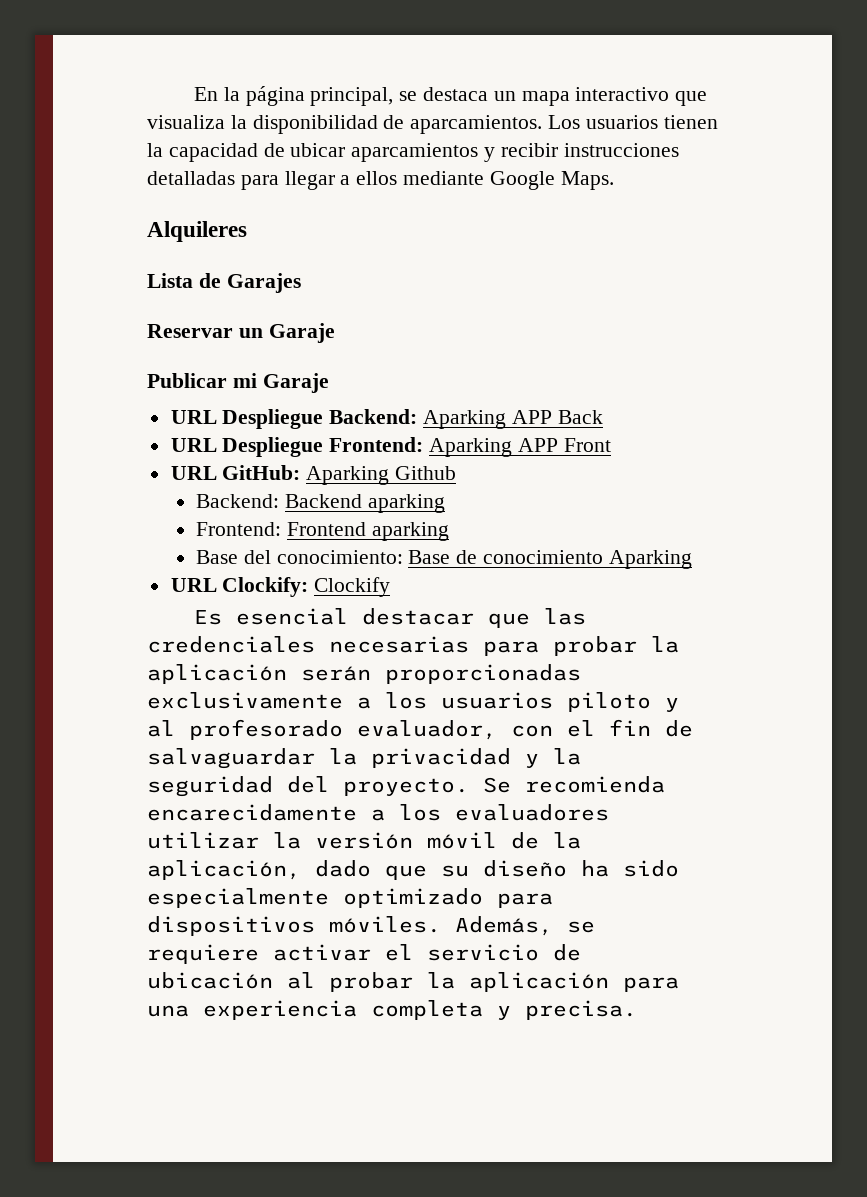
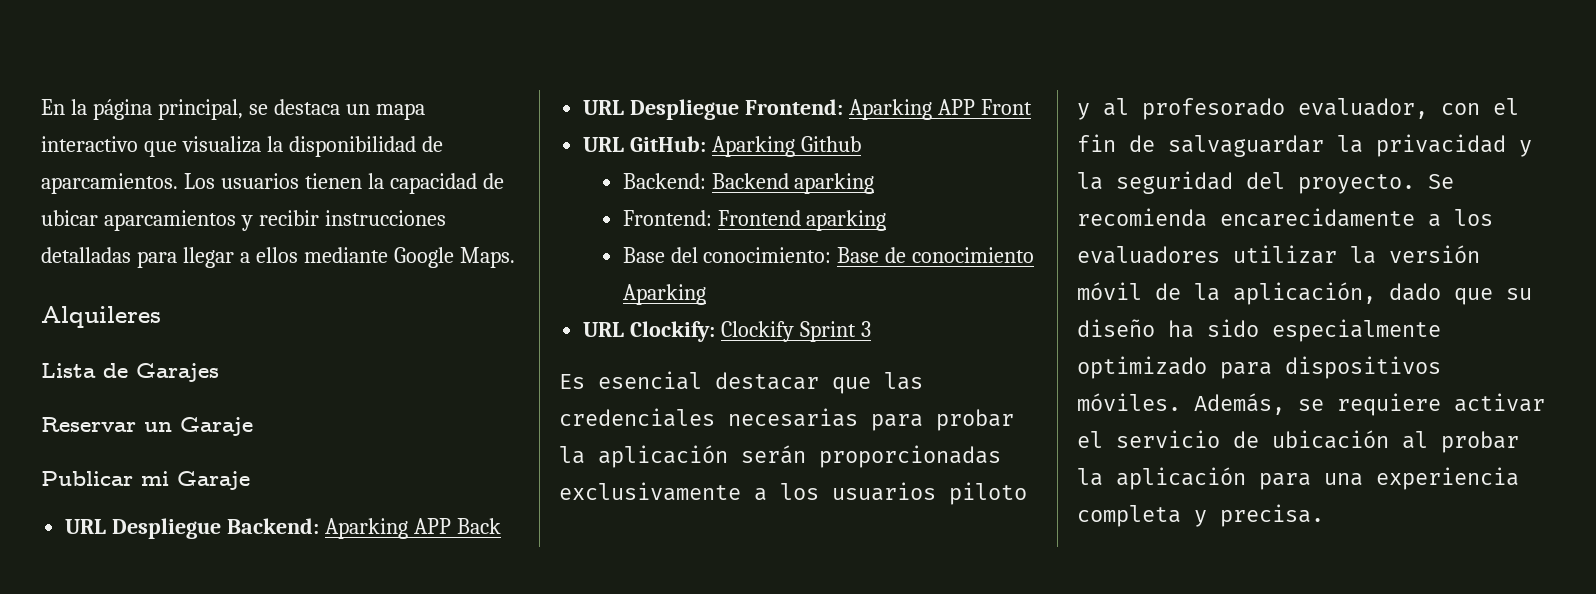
(391, 587) none -> [800,321,871,342] Sprint 3

